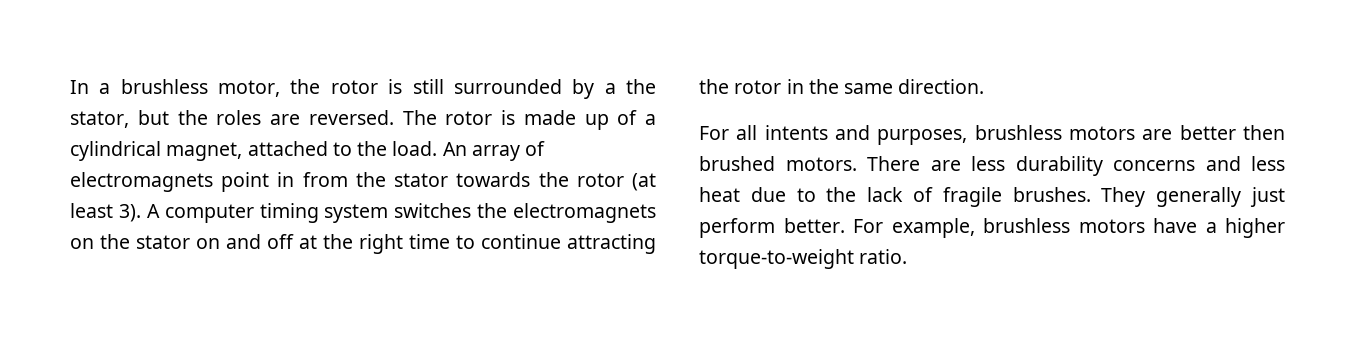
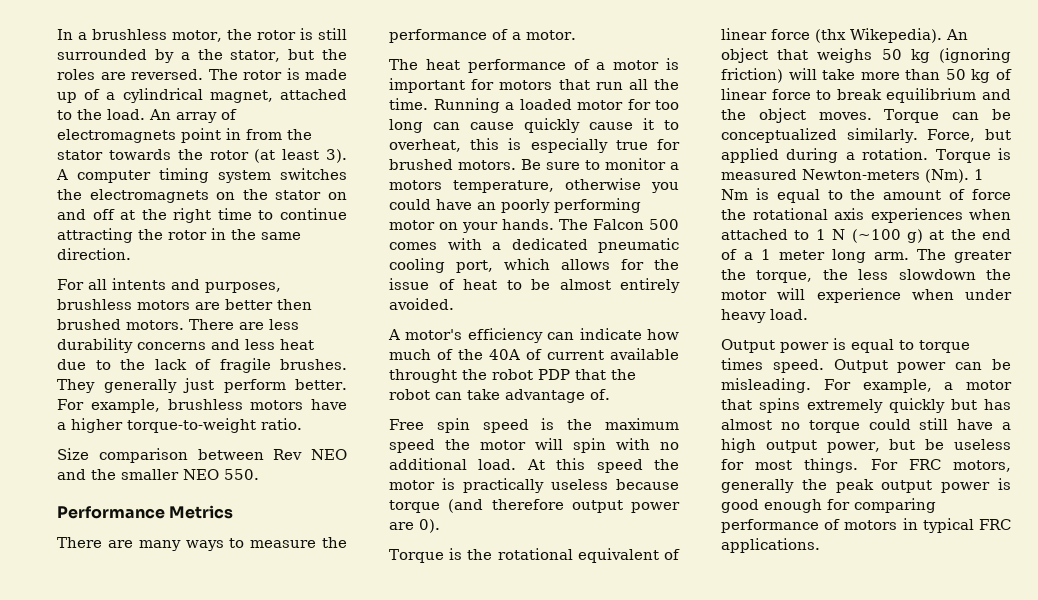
(908, 256) none -> [57,448,347,463] [57,469,259,480] [57,505,234,519] [57,537,347,551] [389,29,576,43] [389,58,679,73] [389,78,679,93] [389,98,679,113] [389,118,679,133] [389,138,680,153] [389,158,679,170] [389,178,679,193] [389,198,641,213] [389,219,679,233] [389,238,679,253] [389,258,679,273] [389,278,680,293] [389,298,454,310] [388,328,679,343] [389,348,679,360] [389,369,636,383] [389,389,610,403] [389,418,679,433] [389,438,679,453] [389,458,679,473] [389,478,679,493] [389,499,680,513] [389,519,440,533] [389,548,680,563] [721,28,968,43] [721,48,1011,63] [721,68,1012,83] [721,88,1011,103] [721,108,1011,123] [721,128,1011,143] [721,148,1011,163] [721,169,984,183] [721,188,1011,203] [721,208,1011,223] [721,229,1011,243] [721,249,1012,263] [721,269,1011,283] [721,288,1012,303] [721,309,808,323] [721,338,970,353] [721,358,1011,373] [721,378,1012,393] [721,398,1011,413] [721,418,1011,433] [721,438,1011,453] [721,458,1011,473] [721,478,1011,493] [721,498,936,513] [721,518,1011,533] [721,538,820,553] // Size comparison between Rev NEO and the smaller NEO 550. // Performance Metrics // There are many ways to measure the performance of a motor. // The heat performance of a motor is important for motors that run all the time. Running a loaded motor for too long can cause quickly cause it to overheat, this is especially true for brushed motors. Be sure to monitor a motors temperature, otherwise you could have an poorly performing motor on your hands. The Falcon 500 comes with a dedicated pneumatic cooling port, which allows for the issue of heat to be almost entirely avoided. // A motor's efficiency can indicate how much of the 40A of current available throught the robot PDP that the robot can take advantage of. // Free spin speed is the maximum speed the motor will spin with no additional load. At this speed the motor is practically useless because torque (and therefore output power are 0). // Torque is the rotational equivalent of linear force (thx Wikepedia). An object that weighs 50 kg (ignoring friction) will take more than 50 kg of linear force to break equilibrium and the object moves. Torque can be conceptualized similarly. Force, but applied during a rotation. Torque is measured Newton-meters (Nm). 1 Nm is equal to the amount of force the rotational axis experiences when attached to 1 N (~100 g) at the end of a 1 meter long arm. The greater the torque, the less slowdown the motor will experience when under heavy load. // Output power is equal to torque times speed. Output power can be misleading. For example, a motor that spins extremely quickly but has almost no torque could still have a high output power, but be useless for most things. For FRC motors, generally the peak output power is good enough for comparing performance of motors in typical FRC applications.

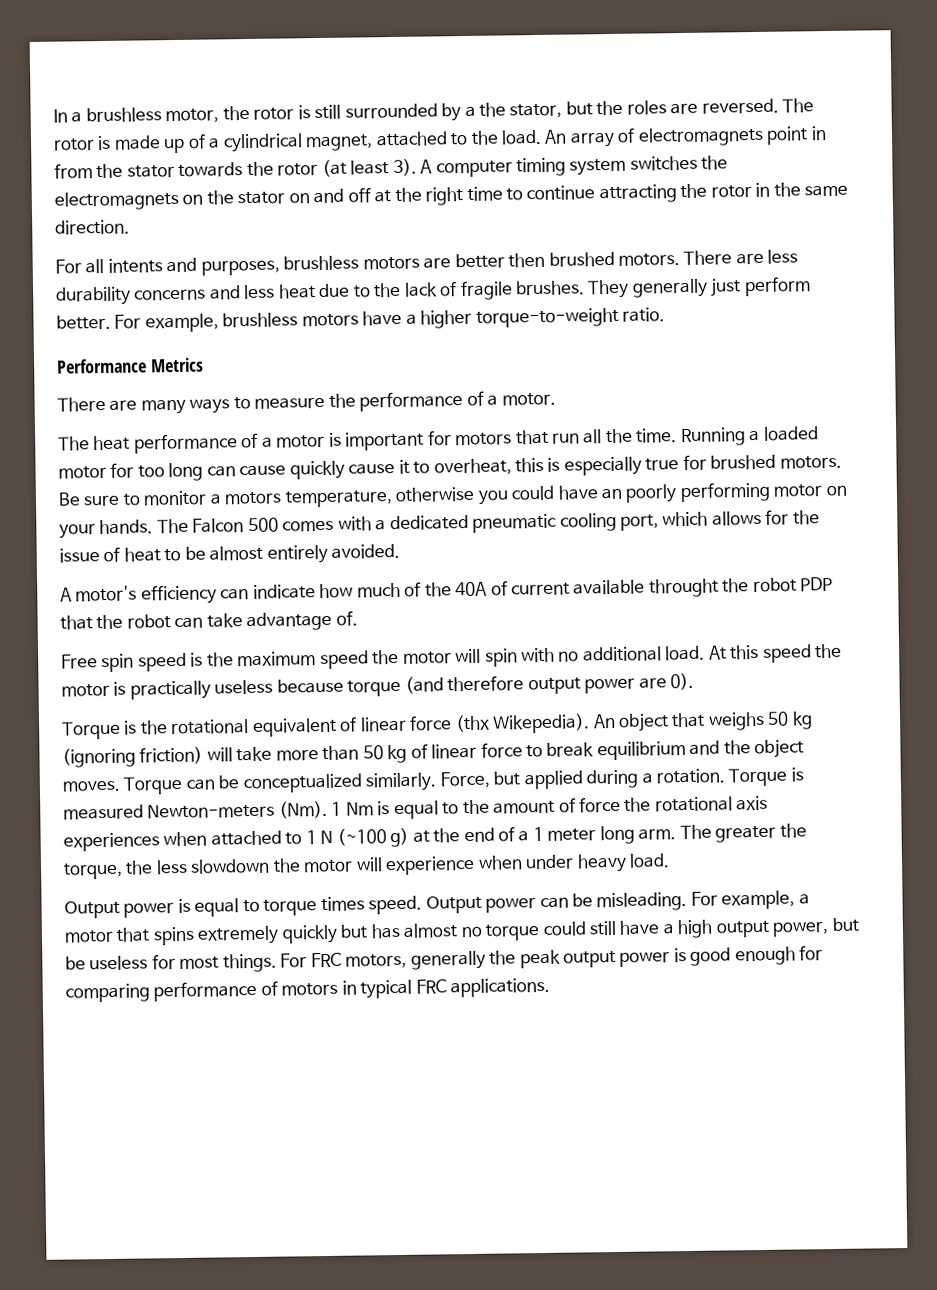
[57,448,347,463] [57,469,259,480] // Size comparison between Rev NEO and the smaller NEO 550. -> (666, 314) none

